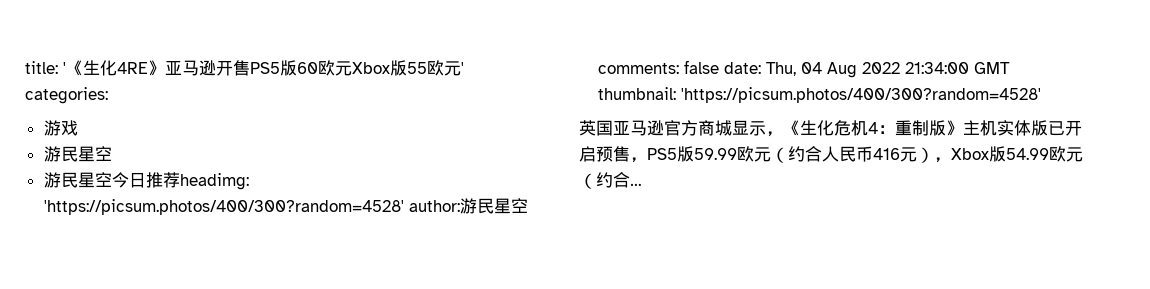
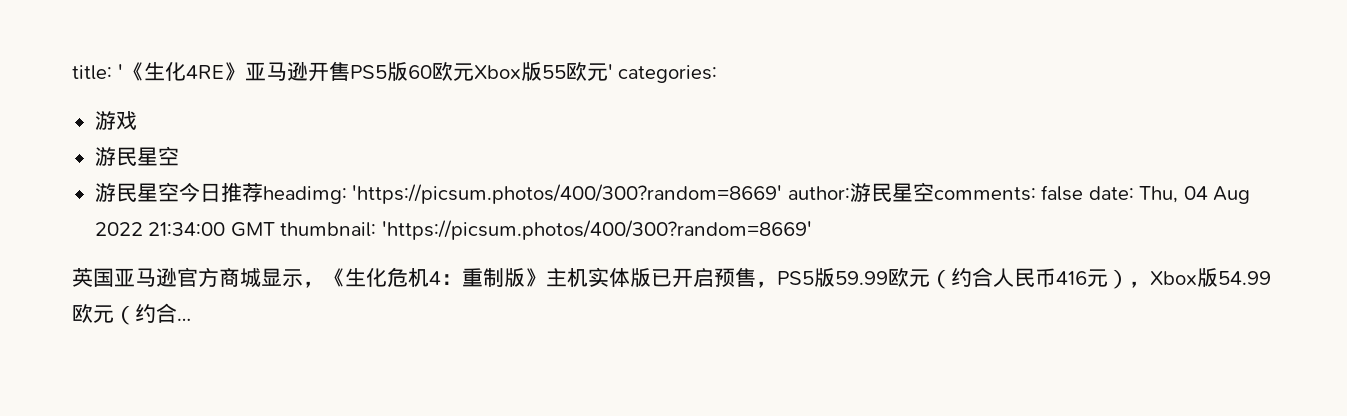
[43,199,404,215] 'https://picsum.photos/400/300?random=4528' -> [352,184,783,204] 'https://picsum.photos/400/300?random=8669'
[680,87,1041,103] 'https://picsum.photos/400/300?random=4528' -> [381,220,812,240] 'https://picsum.photos/400/300?random=8669'

